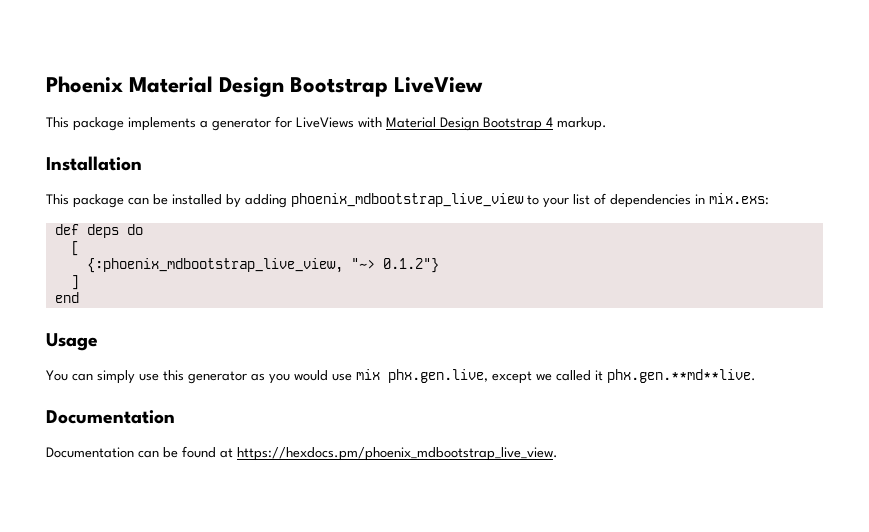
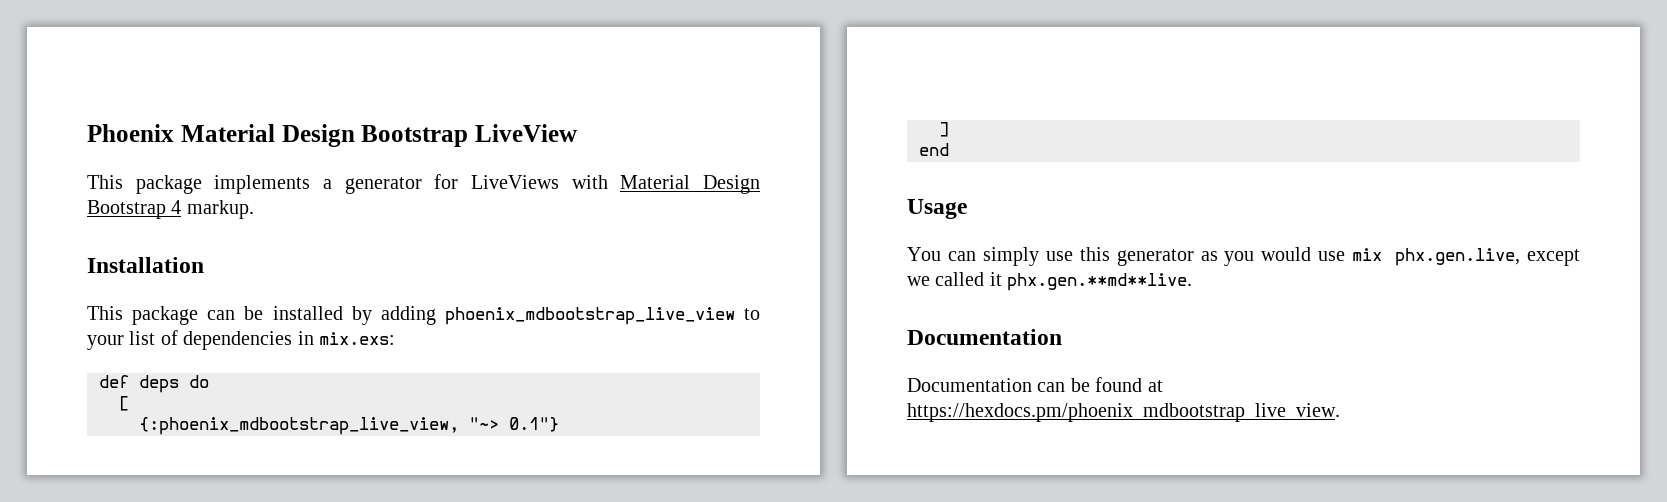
[382,258,439,273] 0.1.2"} -> [509,417,559,432] 0.1"}

